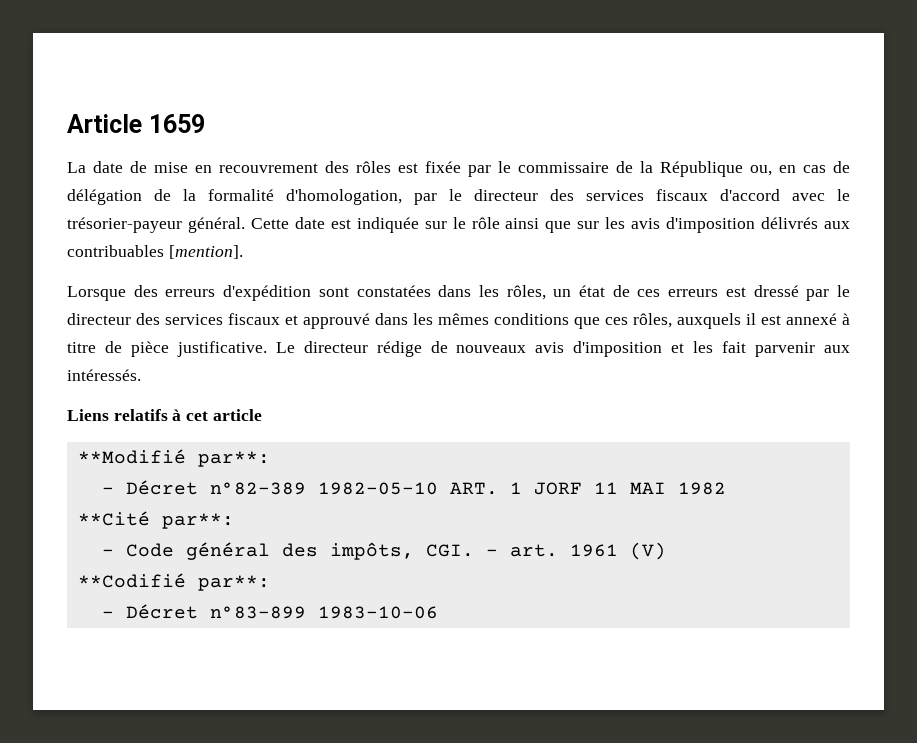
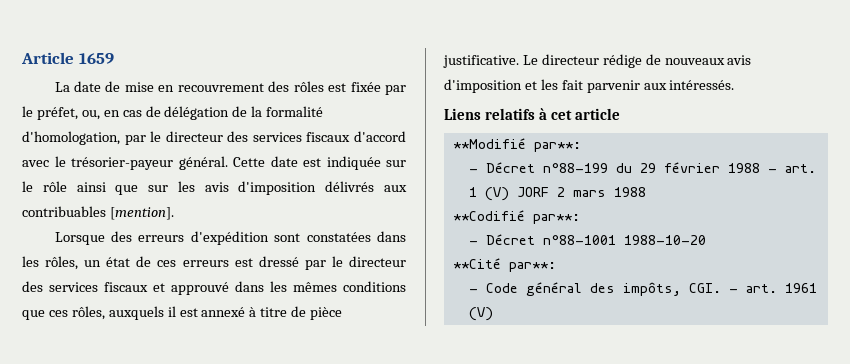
[518,161,743,177] commissaire de la République -> [36,107,78,120] préfet,
[209,482,726,495] n°82-389 1982-05-10 ART. 1 JORF 11 MAI 1982 -> [542,162,816,173] [468,187,646,201] [452,210,580,224] [468,234,706,245] n°88-199 du 29 février 1988 - art. 1 (V) JORF 2 mars 1988 // **Codifié par**: // - Décret n°88-1001 1988-10-20
[77,573,270,591] [101,604,438,619] // **Codifié par**: // - Décret n°83-899 1983-10-06 -> (493, 314) none

